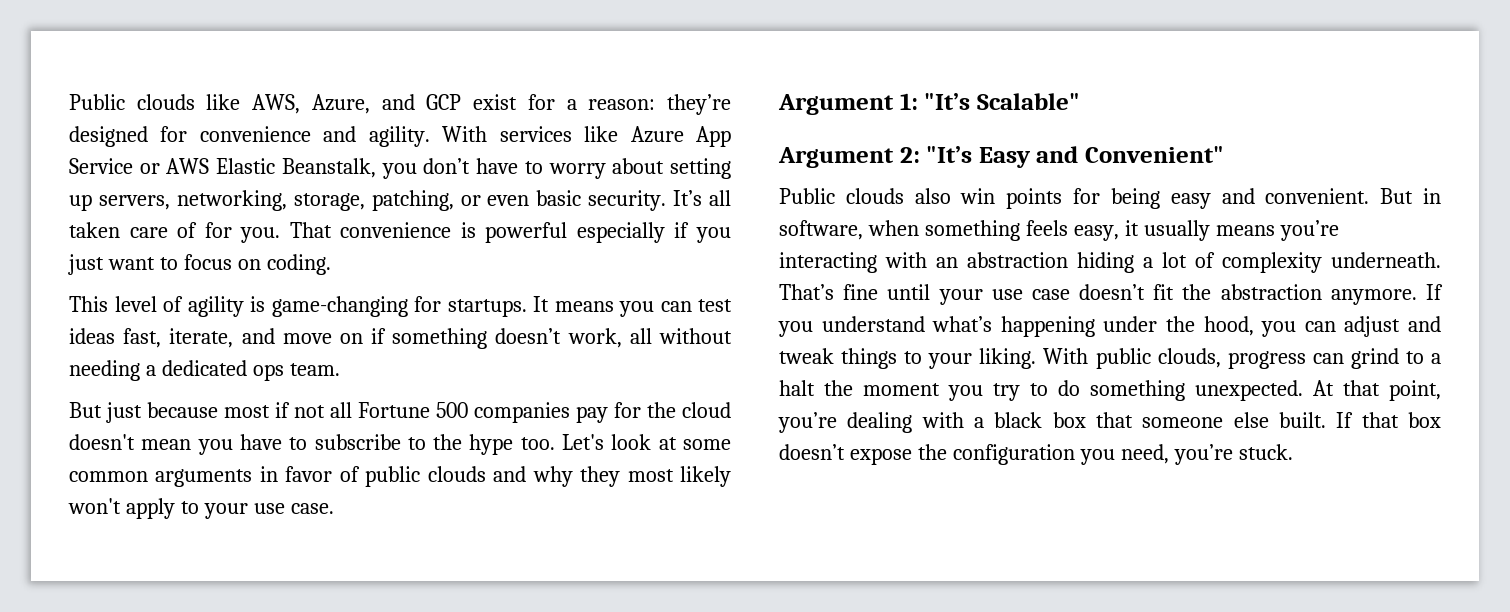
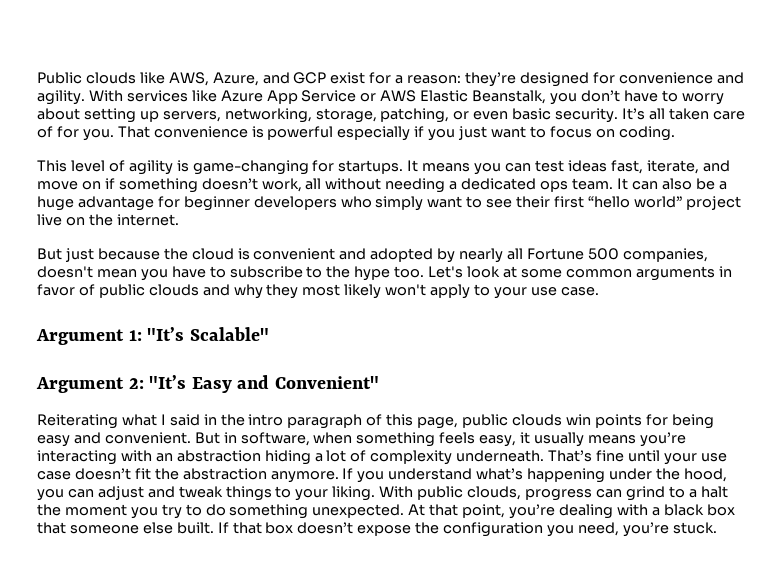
[69,402,731,423] // But just because most if not all Fortune 500 companies pay for the cloud -> [616,178,727,190] [37,196,741,211] [37,214,179,226] [37,248,708,263] It can also be a huge advantage for beginner developers who simply want to see their first “hello world” project live on the internet. // But just because the cloud is convenient and adopted by nearly all Fortune 500 companies,
[779,188,951,204] Public clouds also -> [37,414,562,429] Reiterating what I said in the intro paragraph of this page, public clouds

